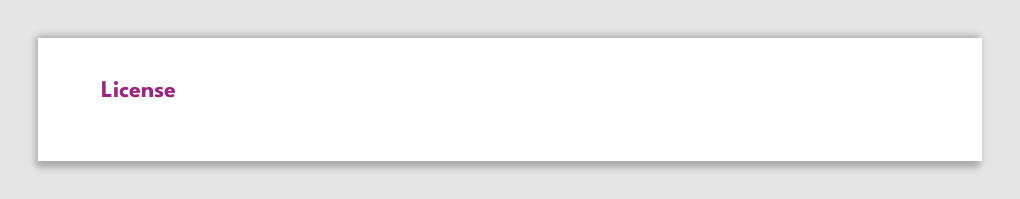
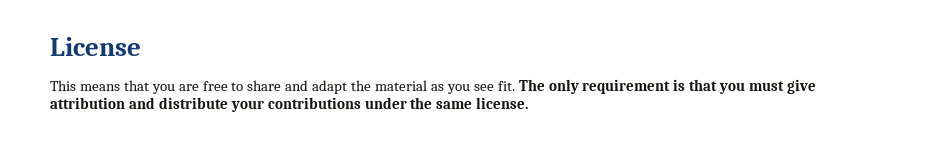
(176, 89) none -> [50,79,817,94] [50,97,529,112] // This means that you are free to share and adapt the material as you see fit. The only requirement is that you must give attribution and distribute your contributions under the same license.

